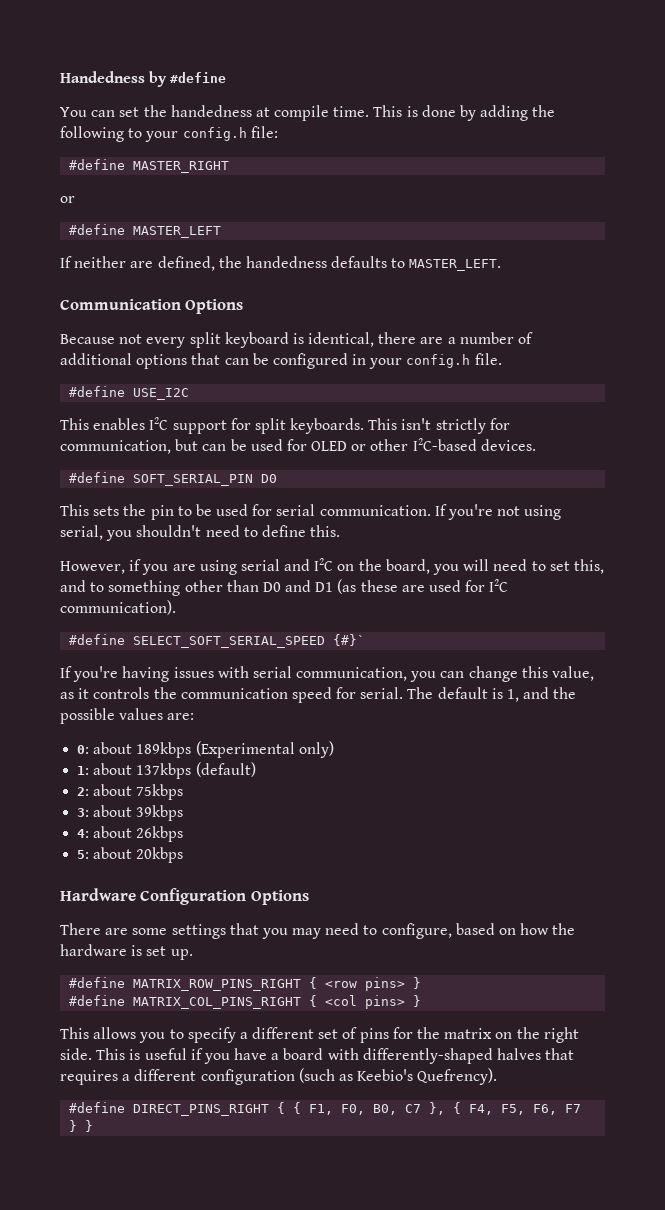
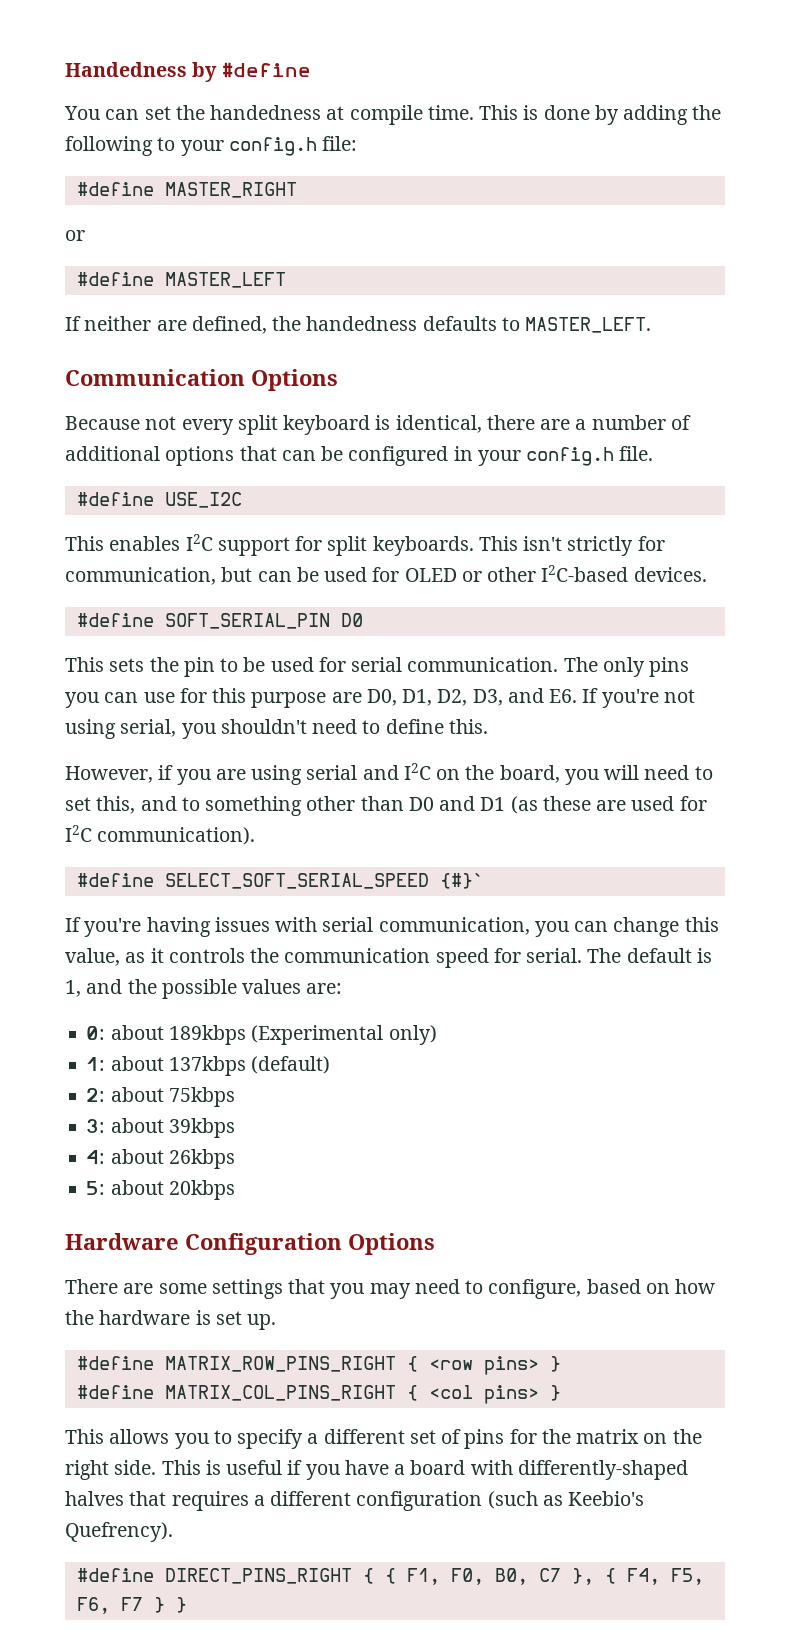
(431, 510) none -> [563,657,690,677] [65,688,578,708] The only pins you can use for this purpose are D0, D1, D2, D3, and E6.

